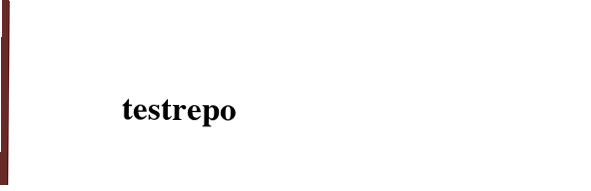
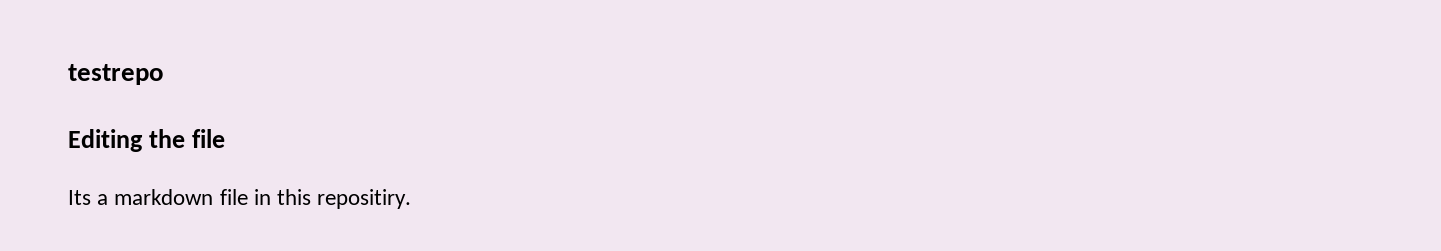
(237, 113) none -> [68,129,225,152] [68,189,412,209] // Editing the file // Its a markdown file in this repositiry.

